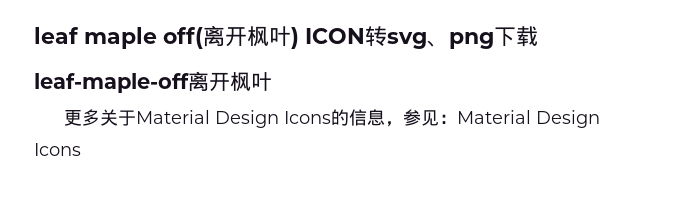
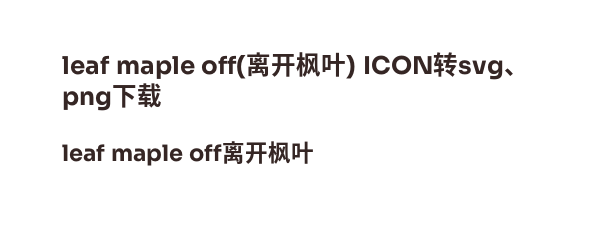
[34,71,272,93] [63,109,600,128] [34,143,81,156] leaf-maple-off离开枫叶 // 更多关于Material Design Icons的信息，参见：Material Design Icons -> [62,141,315,166] leaf maple off离开枫叶

